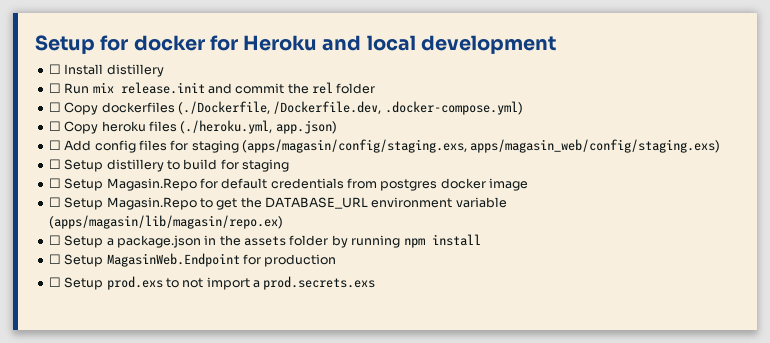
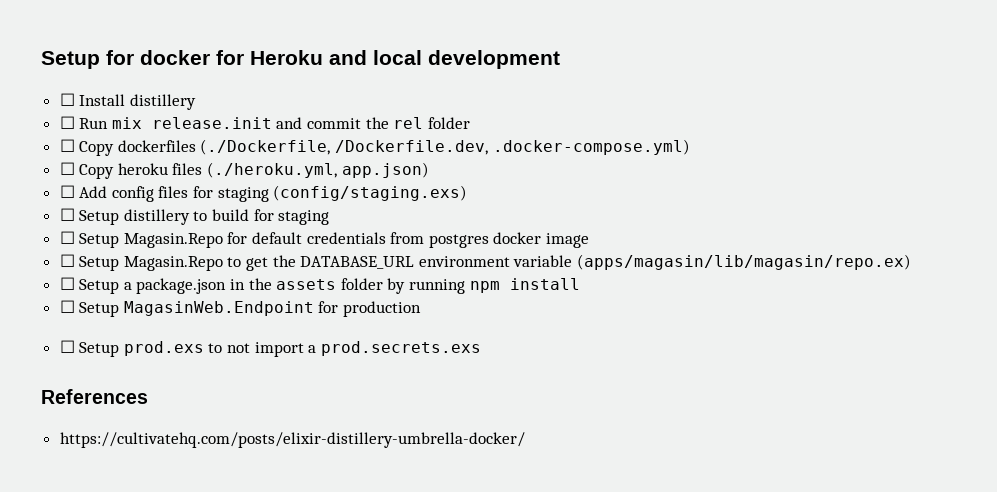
[242,139,721,153] (apps/magasin/config/staging.exs, apps/magasin_web/config/staging.exs) -> [273,185,468,201] (config/staging.exs)
(376, 283) none -> [41,389,148,404] [59,432,525,448] // References // https://cultivatehq.com/posts/elixir-distillery-umbrella-docker/

